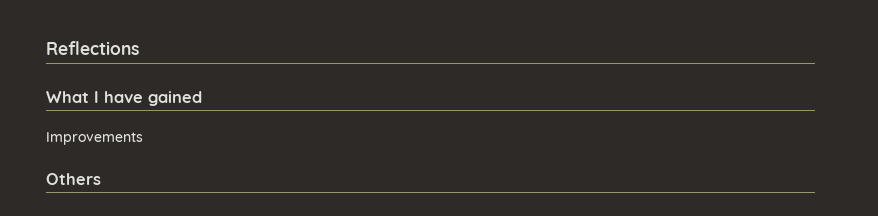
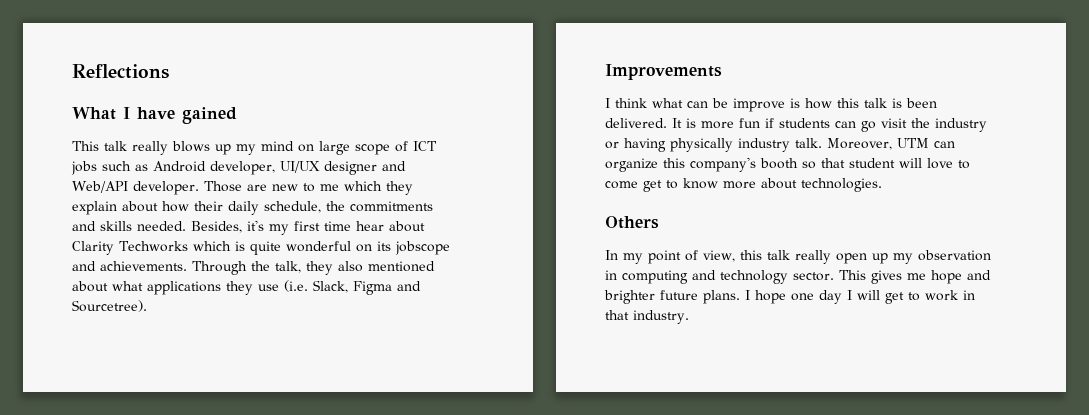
[46,132,143,145] [46,173,101,185] Improvements // Others -> [72,141,437,155] [71,161,406,175] [72,181,413,195] [72,201,433,215] [72,220,425,235] [72,241,450,255] [72,261,435,275] [72,280,421,295] [72,300,147,312] [605,64,722,80] [605,98,937,112] [605,118,987,132] [605,138,955,152] [605,157,970,172] [605,178,882,192] [605,216,659,229] [605,250,991,264] [605,270,991,284] [604,290,975,304] [605,310,689,324] This talk really blows up my mind on large scope of ICT jobs such as Android developer, UI/UX designer and Web/API developer. Those are new to me which they explain about how their daily schedule, the commitments and skills needed. Besides, it's my first time hear about Clarity Techworks which is quite wonderful on its jobscope and achievements. Through the talk, they also mentioned about what applications they use (i.e. Slack, Figma and Sourcetree). // Improvements // I think what can be improve is how this talk is been delivered. It is more fun if students can go visit the industry or having physically industry talk. Moreover, UTM can organize this company's booth so that student will love to come get to know more about technologies. // Others // In my point of view, this talk really open up my observation in computing and technology sector. This gives me hope and brighter future plans. I hope one day I will get to work in that industry.

